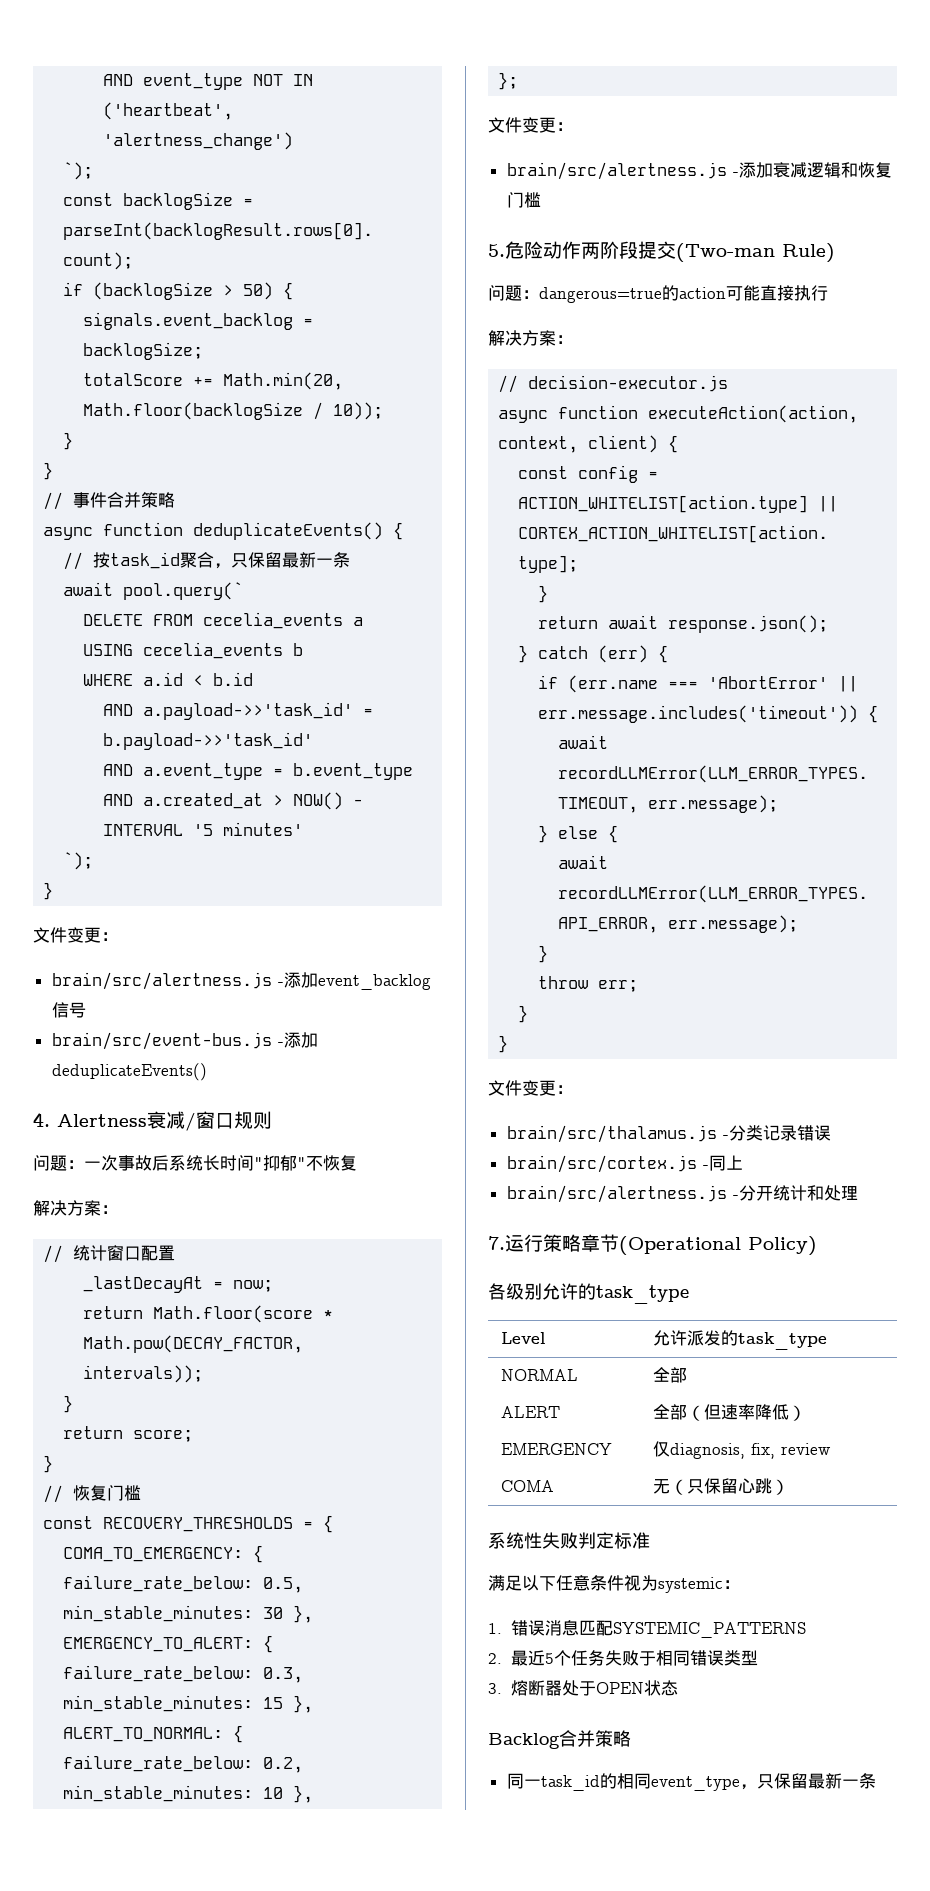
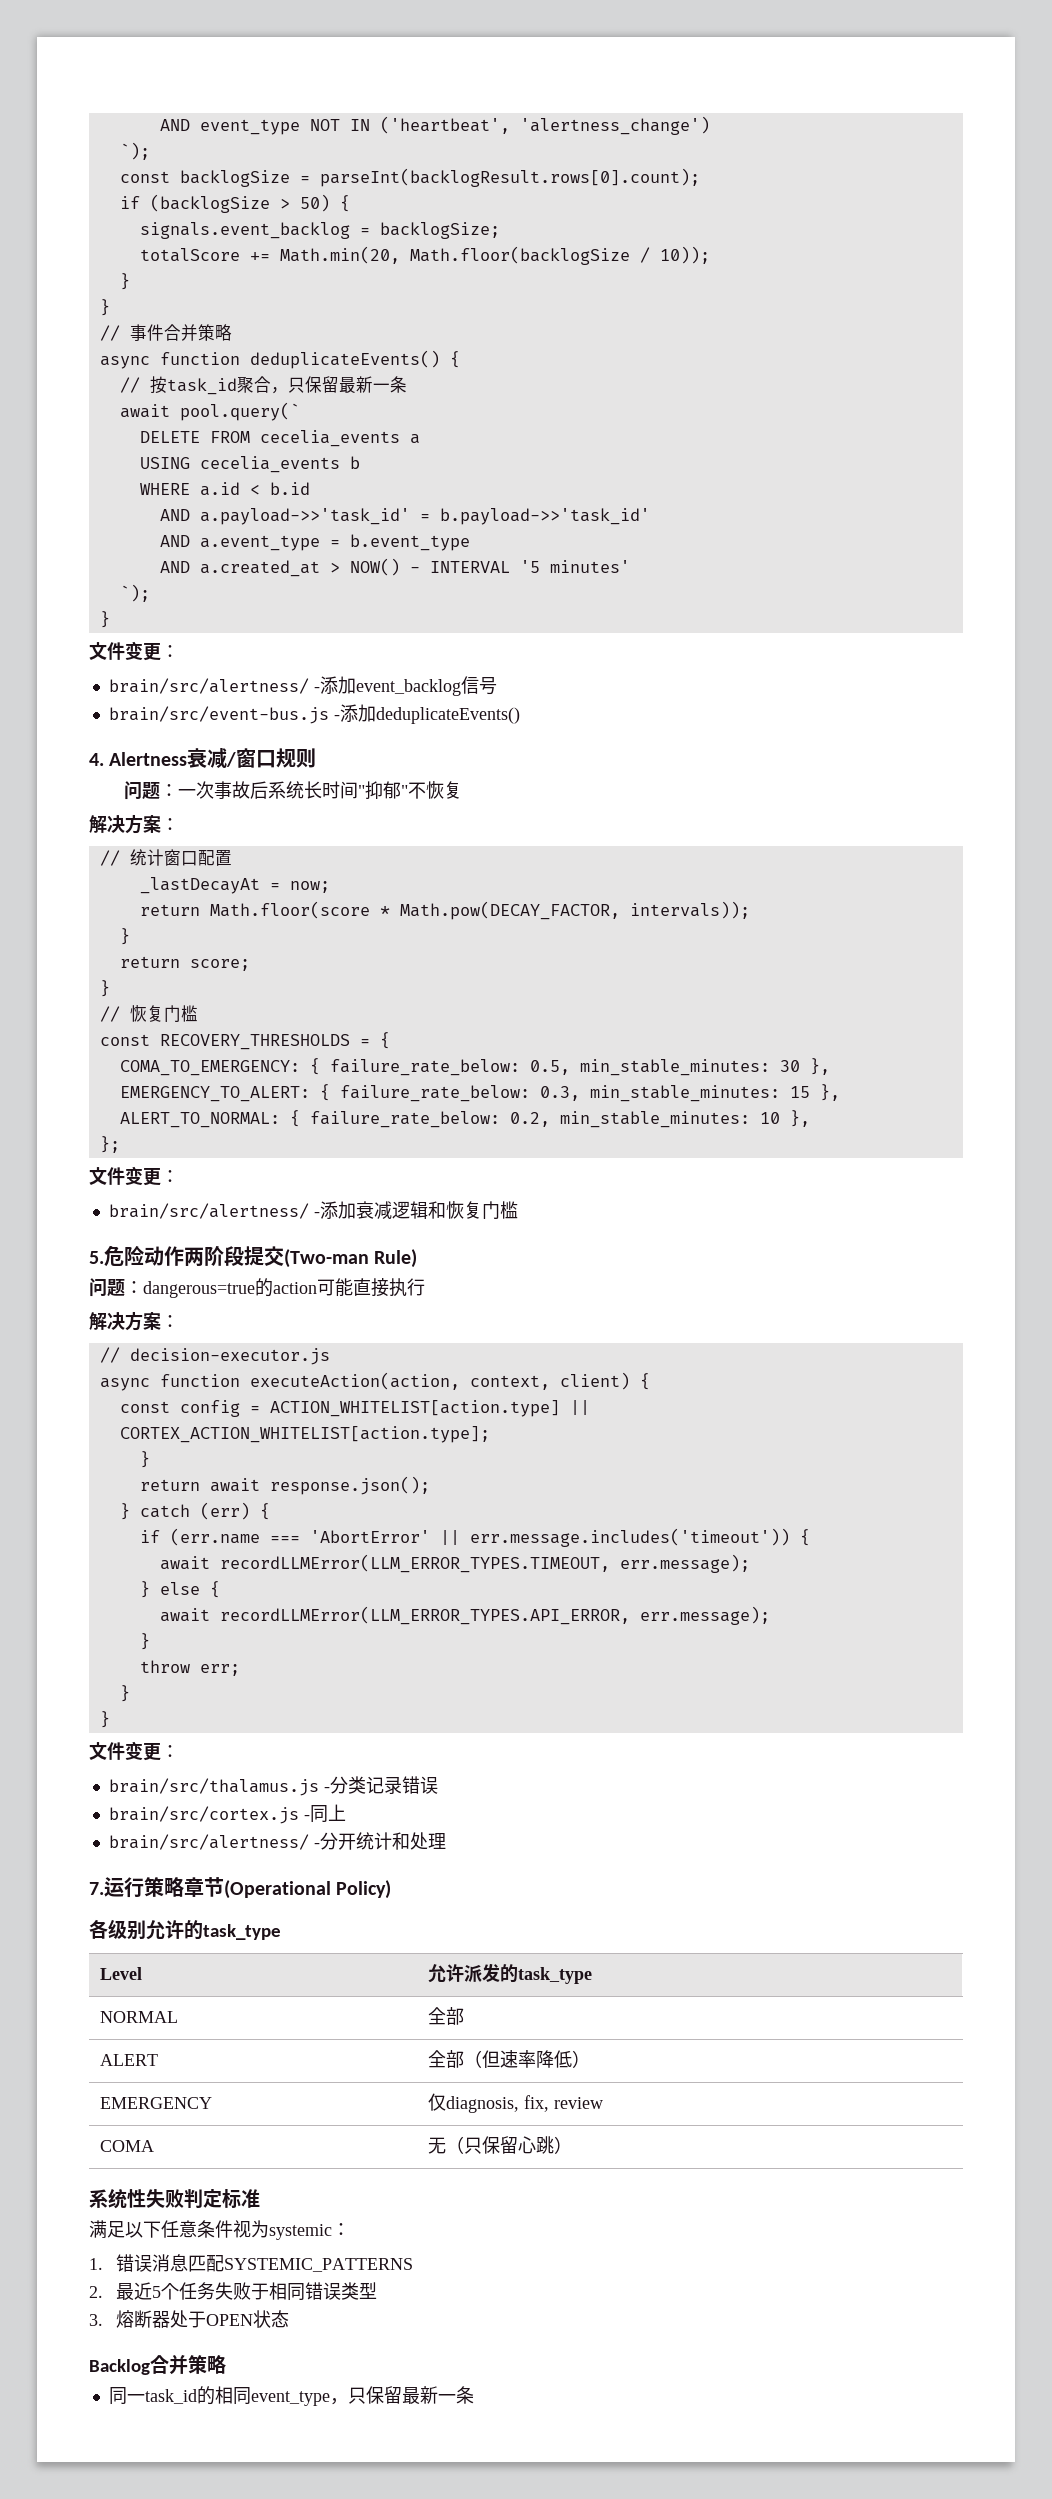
[51,972,272,990] brain/src/alertness.js -> [108,678,309,694] brain/src/alertness/
[506,162,727,180] brain/src/alertness.js -> [108,1203,309,1219] brain/src/alertness/
[506,1185,727,1203] brain/src/alertness.js -> [108,1834,309,1850] brain/src/alertness/

